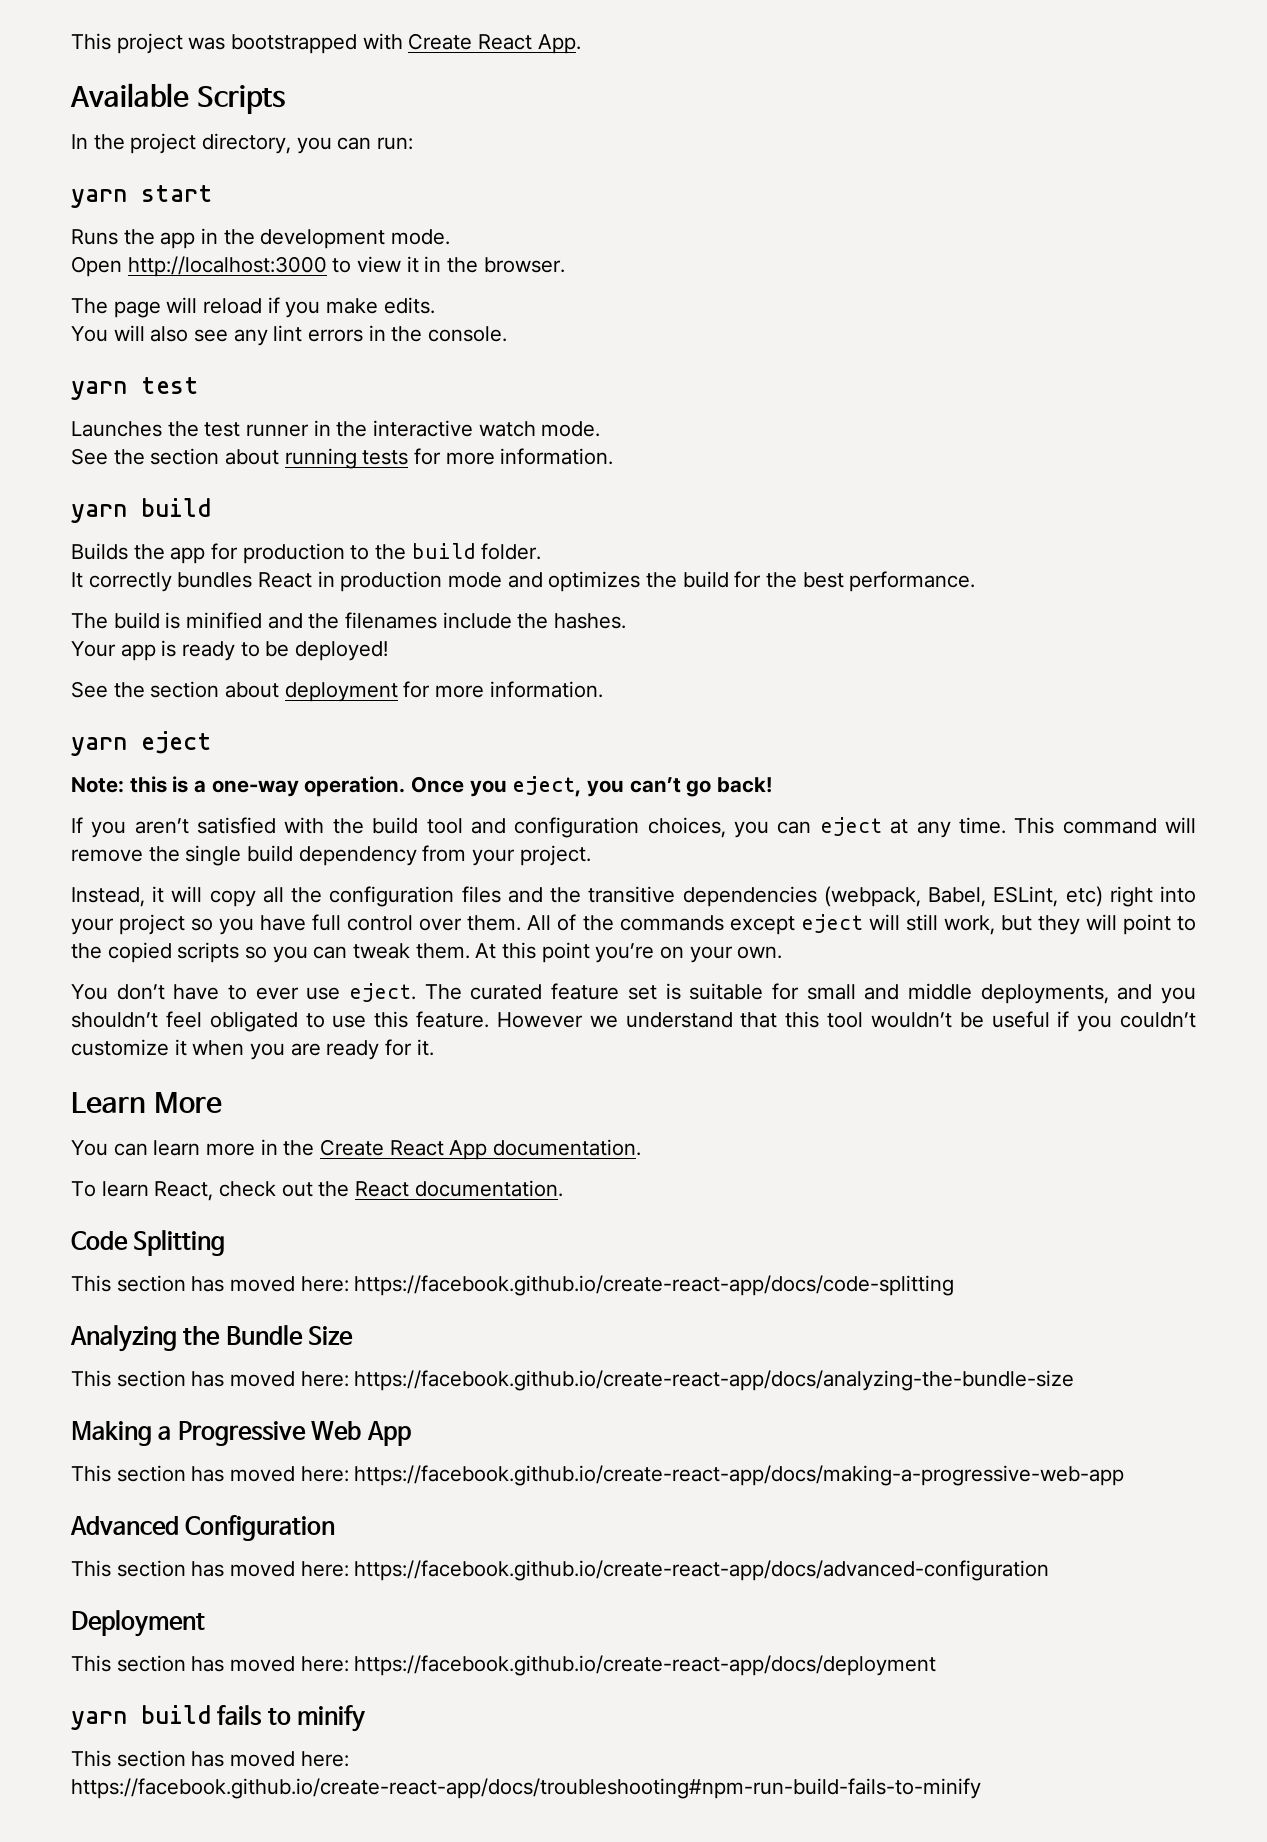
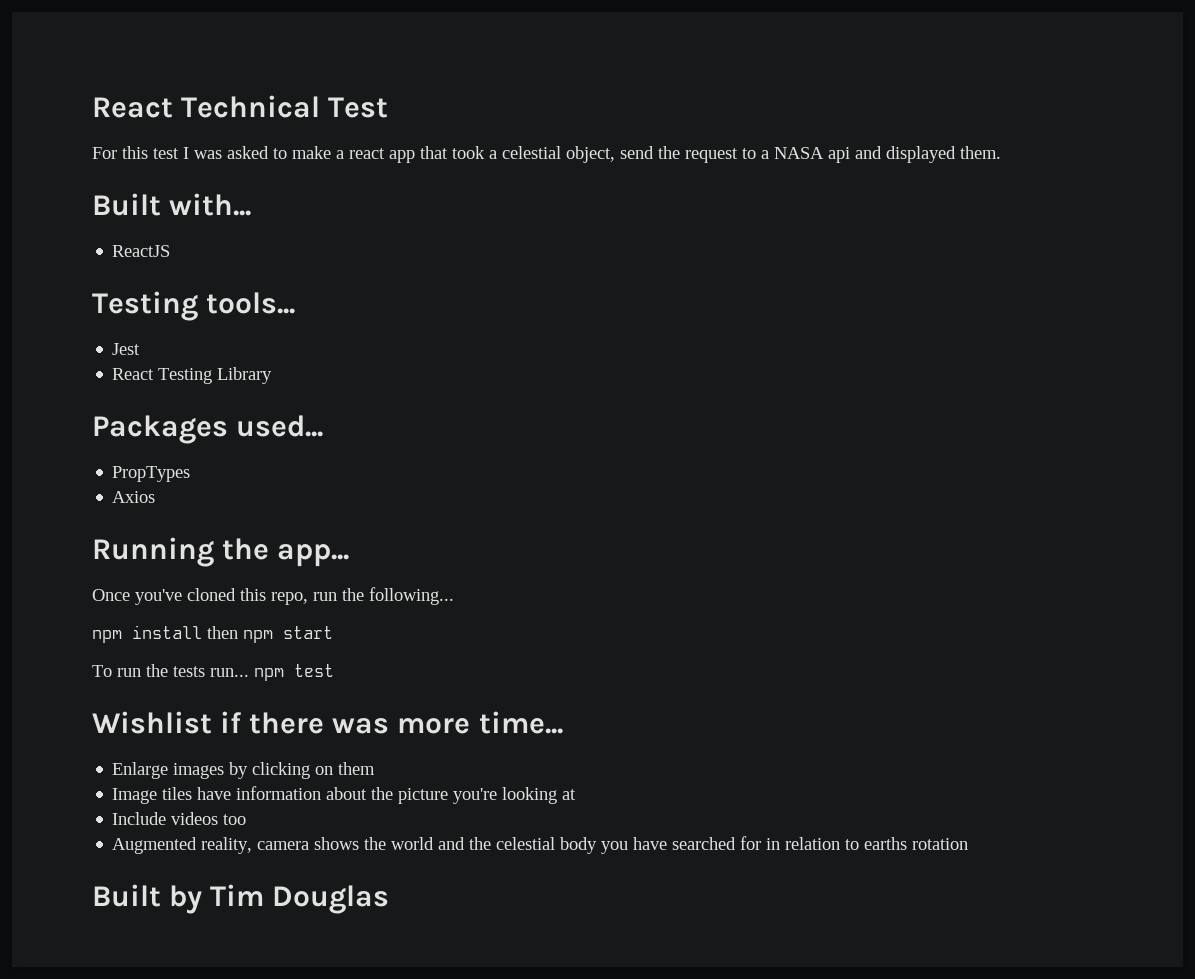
[71,33,581,54] [70,83,285,114] [71,133,414,154] [71,185,213,208] [71,228,451,249] [71,256,565,277] [71,297,435,318] [71,325,508,346] [71,377,199,400] [71,420,601,437] [71,448,614,469] [71,498,211,523] [71,543,542,564] [71,571,976,592] [71,612,627,629] [71,640,389,661] [71,681,603,702] [71,731,212,756] [71,776,773,797] [71,817,1196,838] [71,845,591,866] [71,886,1196,907] [71,914,1196,935] [71,942,783,963] [71,983,1197,1004] [71,1011,1197,1032] [71,1039,434,1060] [71,1092,222,1113] [71,1139,642,1160] [71,1180,563,1201] [71,1230,226,1256] [71,1275,955,1296] [70,1325,354,1352] [71,1370,1075,1391] [71,1421,411,1446] [71,1465,1125,1486] [70,1515,336,1541] [71,1560,1050,1581] [71,1610,205,1637] [71,1655,937,1676] [71,1705,366,1732] [71,1750,349,1767] [71,1778,981,1799] This project was bootstrapped with Create React App. // Available Scripts // In the project directory, you can run: // yarn start // Runs the app in the development mode. // Open http://localhost:3000 to view it in the browser. // The page will reload if you make edits. // You will also see any lint errors in the console. // yarn test // Launches the test runner in the interactive watch mode. // See the section about running tests for more information. // yarn build // Builds the app for production to the build folder. // It correctly bundles React in production mode and optimizes the build for the best performance. // The build is minified and the filenames include the hashes. // Your app is ready to be deployed! // See the section about deployment for more information. // yarn eject // Note: this is a one-way operation. Once you eject, you can’t go back! // If you aren’t satisfied with the build tool and configuration choices, you can eject at any time. This command will remove the single build dependency from your project. // Instead, it will copy all the configuration files and the transitive dependencies (webpack, Babel, ESLint, etc) right into your project so you have full control over them. All of the commands except eject will still work, but they will point to the copied scripts so you can tweak them. At this point you’re on your own. // You don’t have to ever use eject. The curated feature set is suitable for small and middle deployments, and you shouldn’t feel obligated to use this feature. However we understand that this tool wouldn’t be useful if you couldn’t customize it when you are ready for it. // Learn More // You can learn more in the Create React App documentation. // To learn React, check out the React documentation. // Code Splitting // This section has moved here: https://facebook.github.io/create-react-app/docs/code-splitting // Analyzing the Bundle Size // This section has moved here: https://facebook.github.io/create-react-app/docs/analyzing-the-bundle-size // Making a Progressive Web App // This section has moved here: https://facebook.github.io/create-react-app/docs/making-a-progressive-web-app // Advanced Configuration // This section has moved here: https://facebook.github.io/create-react-app/docs/advanced-configuration // Deployment // This section has moved here: https://facebook.github.io/create-react-app/docs/deployment // yarn build fails to minify // This section has moved here: https://facebook.github.io/create-react-app/docs/troubleshooting#npm-run-build-fails-to-minify -> [92,95,389,118] [92,146,1001,163] [92,193,252,216] [112,245,171,257] [92,291,296,321] [112,343,141,355] [112,367,273,384] [92,415,324,444] [112,466,191,482] [112,491,156,503] [92,537,350,567] [92,587,454,605] [92,625,333,643] [92,664,334,681] [92,711,563,734] [112,762,376,779] [112,786,577,804] [112,812,247,825] [112,836,969,854] [92,884,390,914] React Technical Test // For this test I was asked to make a react app that took a celestial object, send the request to a NASA api and displayed them. // Built with... // ReactJS // Testing tools... // Jest // React Testing Library // Packages used... // PropTypes // Axios // Running the app... // Once you've cloned this repo, run the following... // npm install then npm start // To run the tests run... npm test // Wishlist if there was more time... // Enlarge images by clicking on them // Image tiles have information about the picture you're looking at // Include videos too // Augmented reality, camera shows the world and the celestial body you have searched for in relation to earths rotation // Built by Tim Douglas

